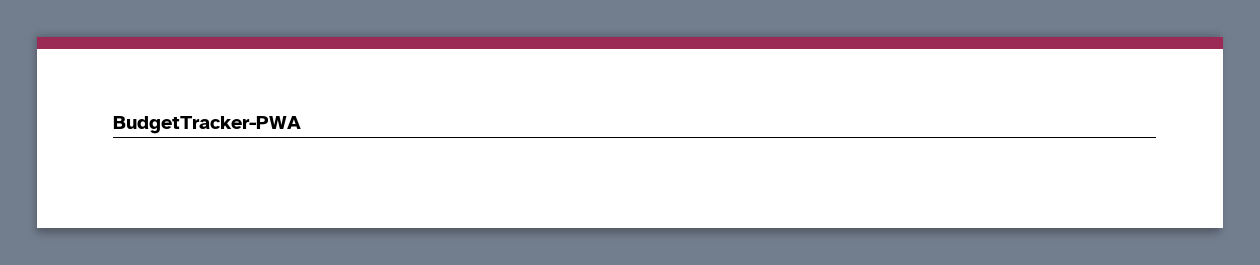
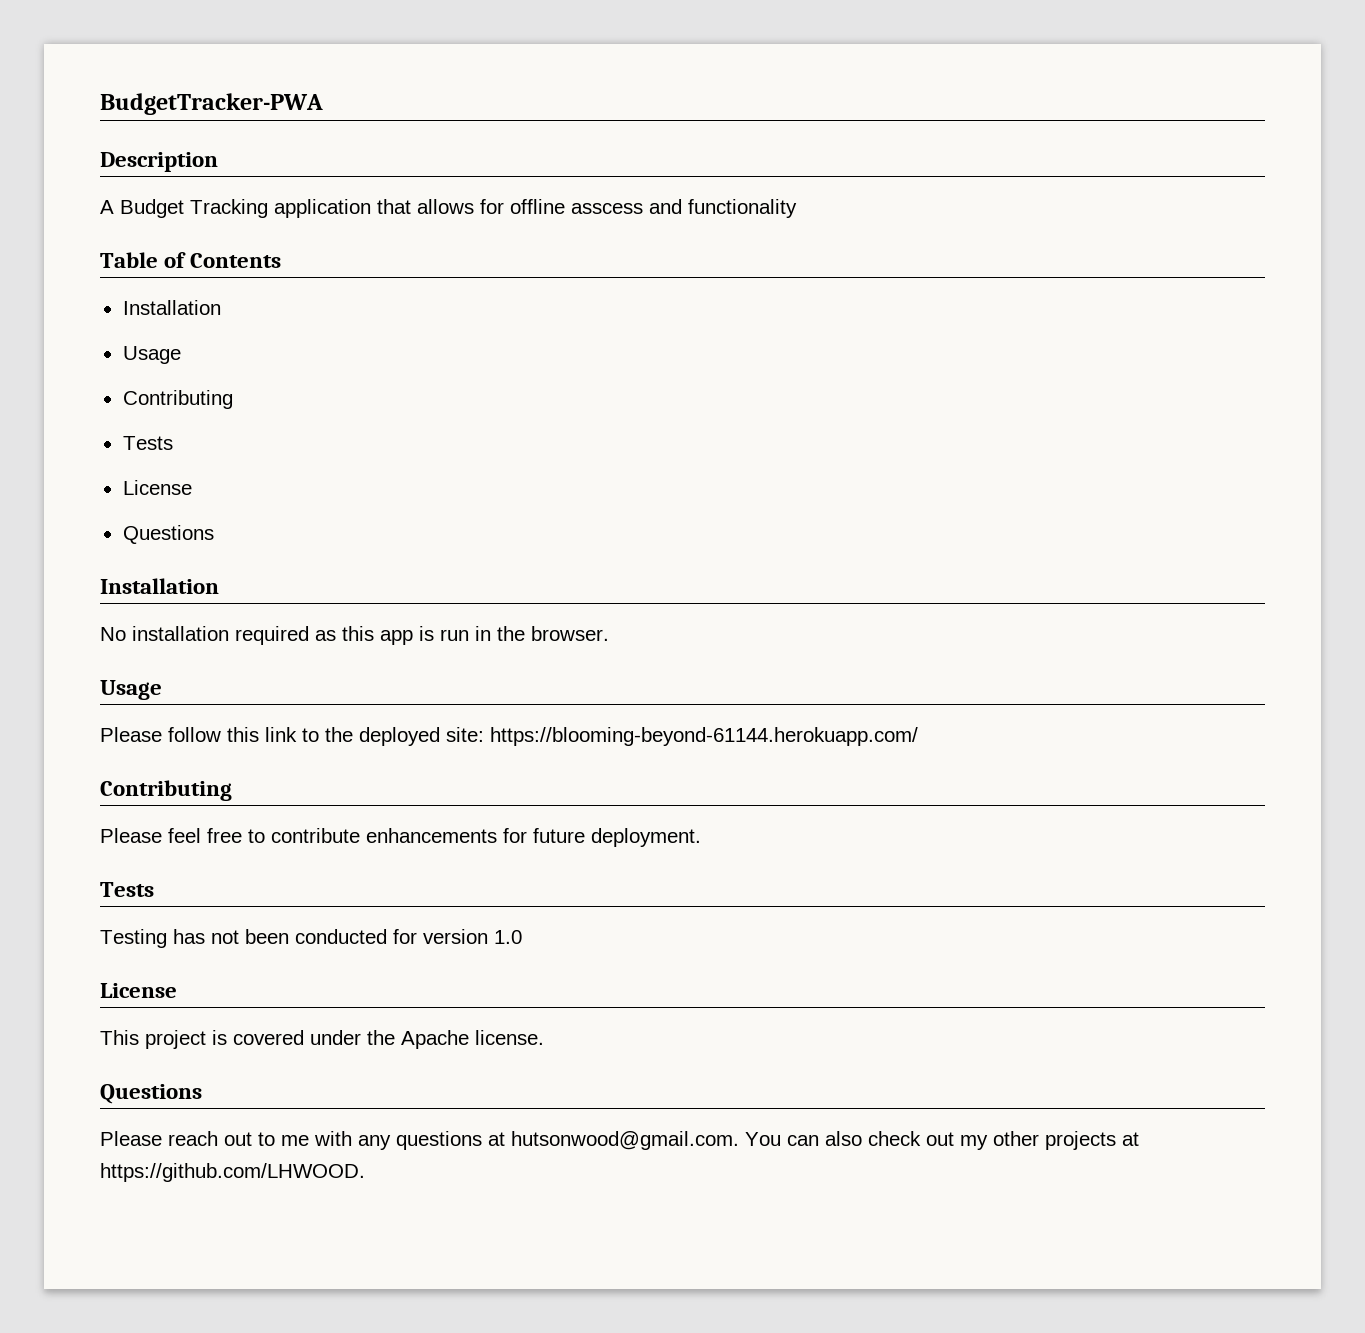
(301, 125) none -> [100,152,218,172] [100,199,797,218] [100,252,282,268] [122,300,221,315] [122,346,181,364] [122,390,233,409] [122,436,173,450] [122,480,192,495] [122,525,214,544] [100,578,219,594] [100,626,609,645] [100,680,162,700] [100,727,918,746] [100,780,232,801] [100,828,701,847] [100,882,154,897] [100,929,522,948] [100,983,177,998] [100,1030,544,1049] [100,1084,202,1104] [100,1131,1139,1150] [100,1163,365,1182] // Description // A Budget Tracking application that allows for offline asscess and functionality // Table of Contents // Installation // Usage // Contributing // Tests // License // Questions // Installation // No installation required as this app is run in the browser. // Usage // Please follow this link to the deployed site: https://blooming-beyond-61144.herokuapp.com/ // Contributing // Please feel free to contribute enhancements for future deployment. // Tests // Testing has not been conducted for version 1.0 // License // This project is covered under the Apache license. // Questions // Please reach out to me with any questions at hutsonwood@gmail.com. You can also check out my other projects at https://github.com/LHWOOD.

